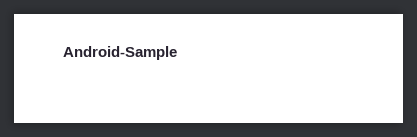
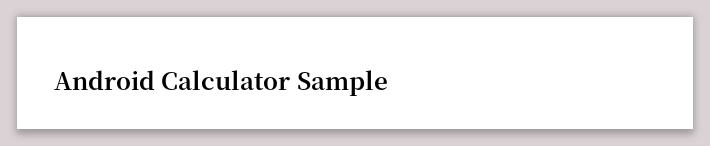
[63,46,177,60] Android-Sample -> [54,70,388,96] Android Calculator Sample

